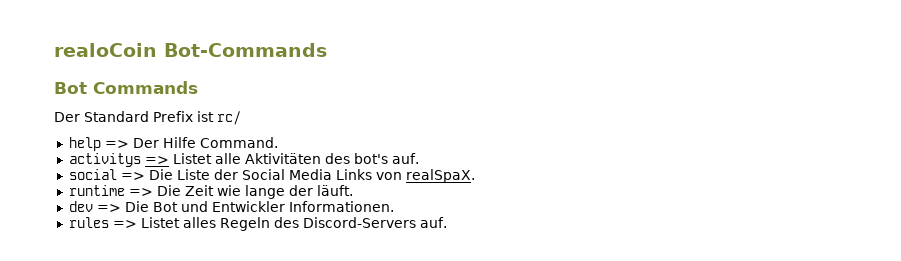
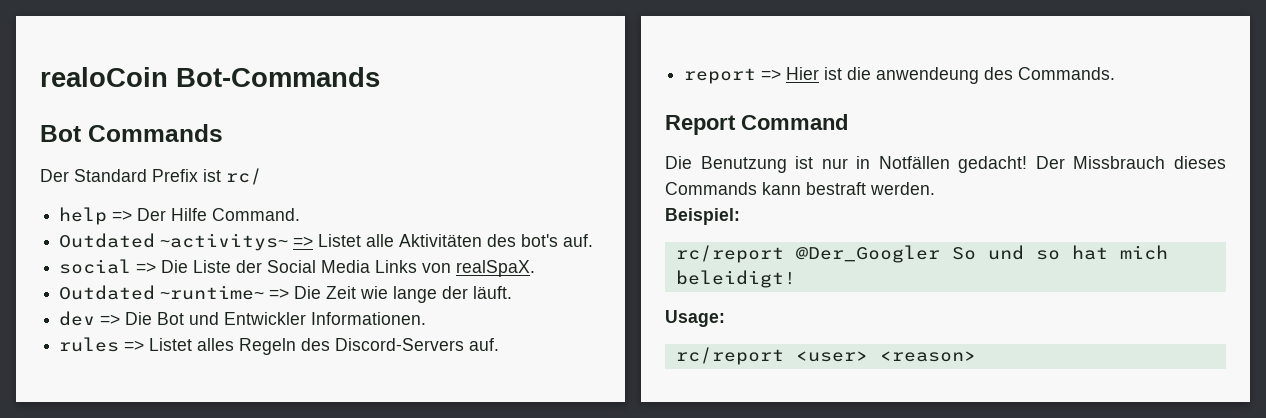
[68,153,141,167] activitys -> [59,233,289,251] Outdated ~activitys~
[68,185,125,196] runtime -> [59,285,265,300] Outdated ~runtime~
(447, 222) none -> [684,67,1116,84] [665,114,848,135] [665,156,1226,173] [665,182,935,195] [665,208,740,225] [675,245,1168,263] [675,270,796,288] [665,310,725,327] [675,347,976,365] // report => Hier ist die anwendeung des Commands. // Report Command // Die Benutzung ist nur in Notfällen gedacht! Der Missbrauch dieses Commands kann bestraft werden. // Beispiel: // rc/report @Der_Googler So und so hat mich beleidigt! // Usage: // rc/report <user> <reason>

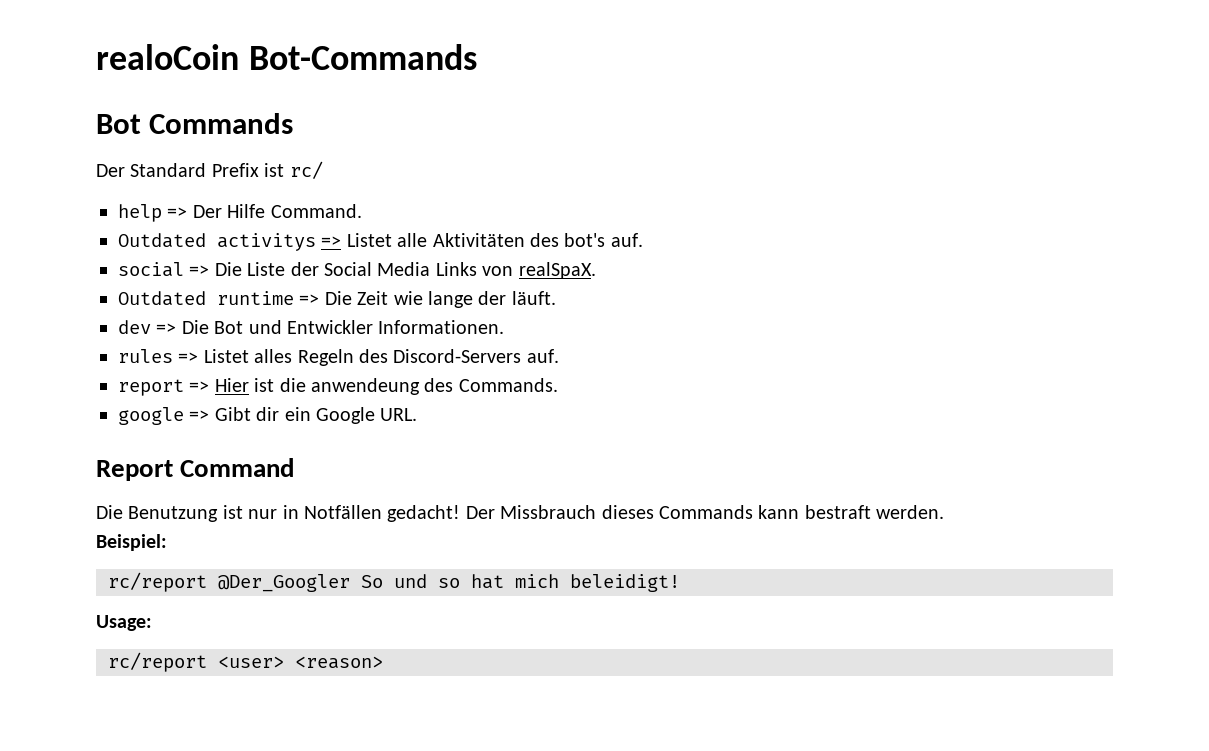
[160,233,289,251] ~activitys~ -> [217,233,316,251] activitys
[160,285,265,300] ~runtime~ -> [217,291,294,305] runtime
(1116, 73) none -> [118,407,418,425] // google => Gibt dir ein Google URL.

